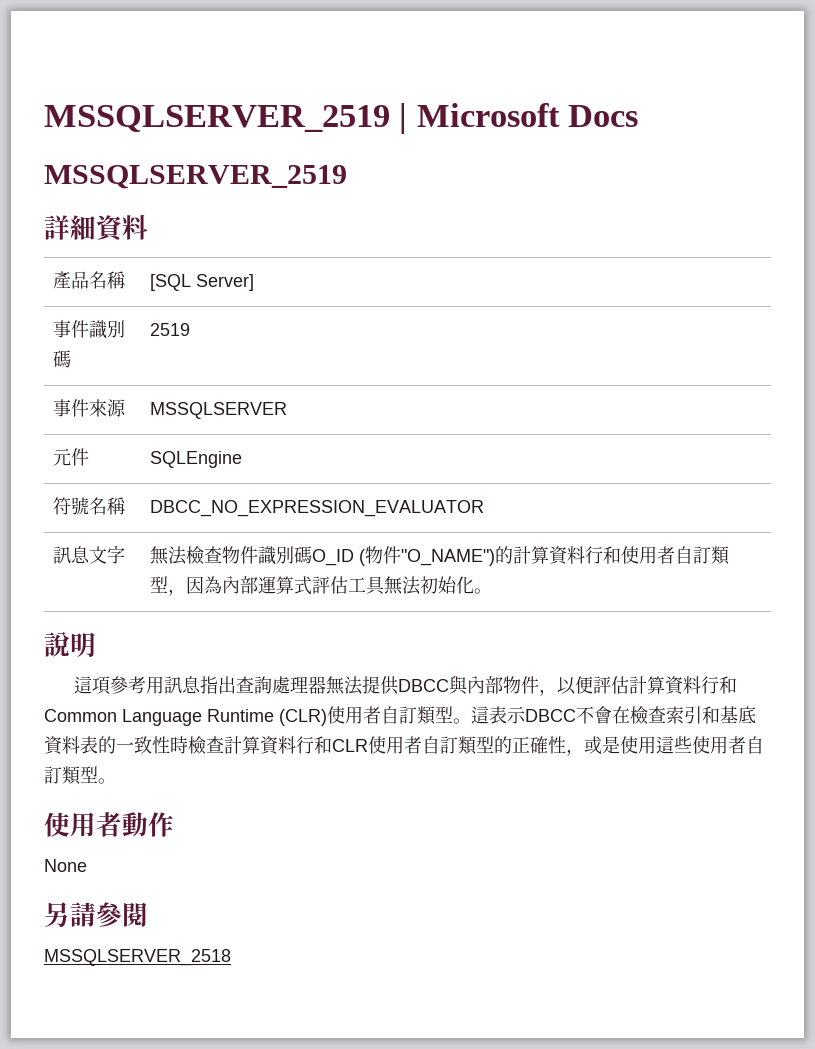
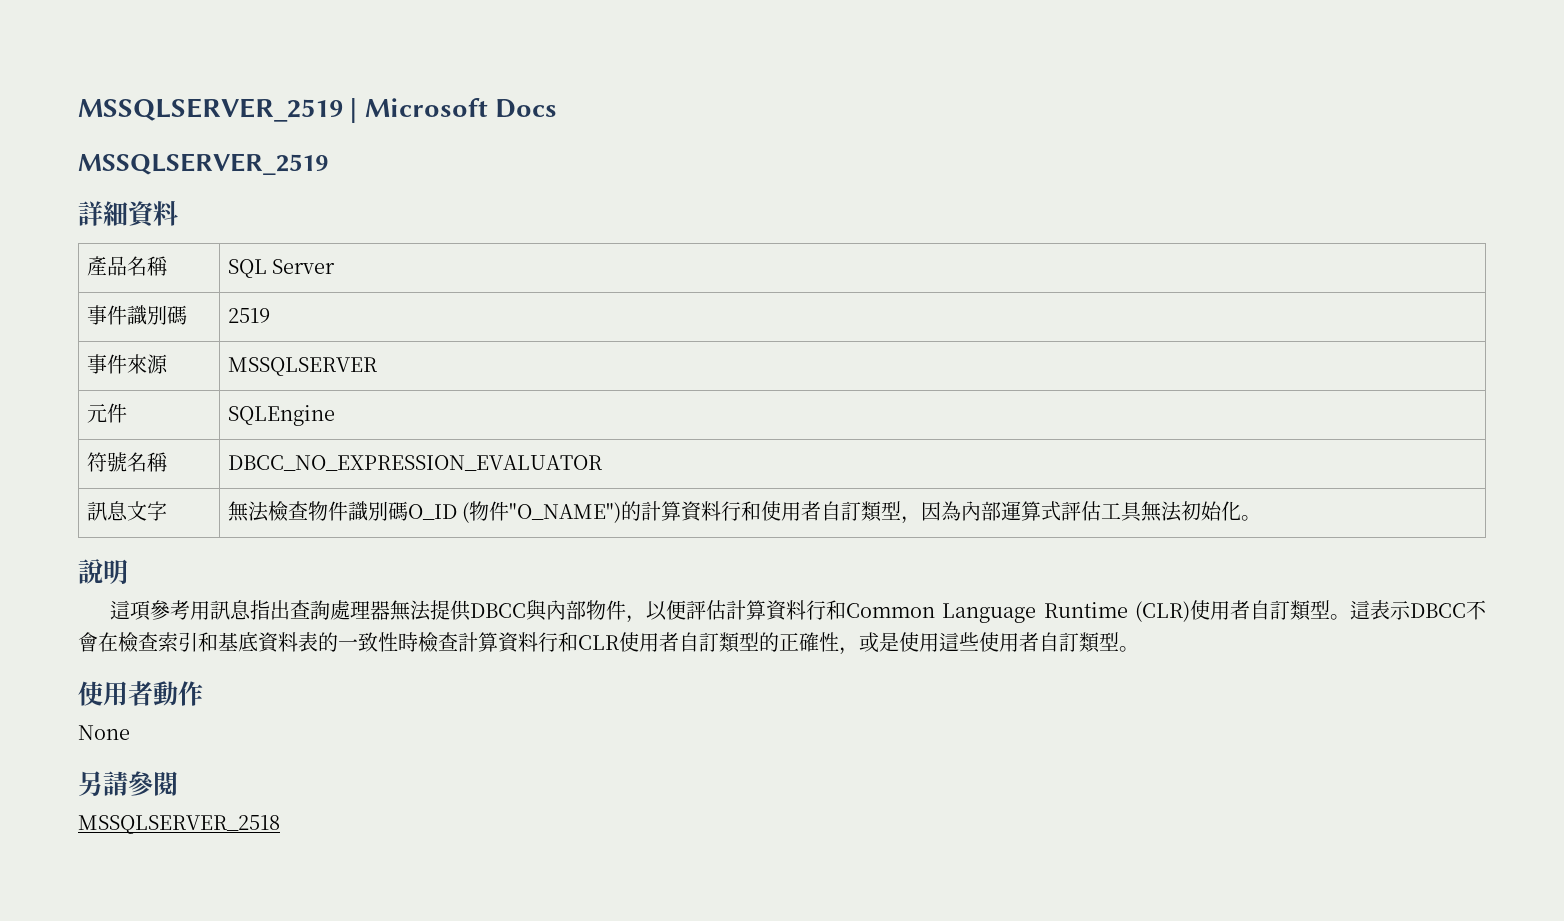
[150,274,255,291] [SQL Server] -> [228,259,336,278] SQL Server

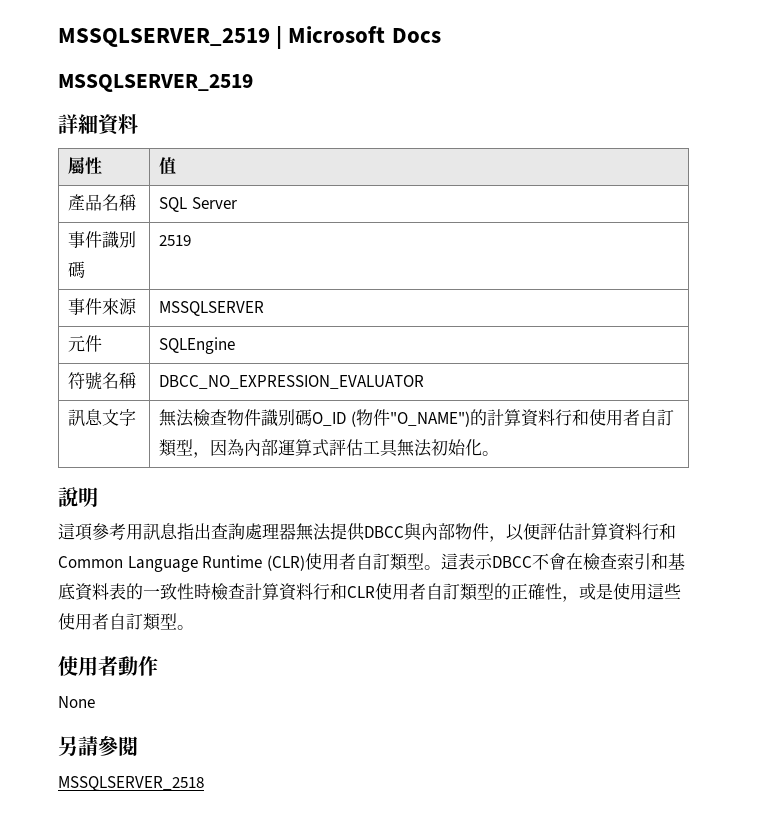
(178, 213) none -> [68,157,103,175] [159,157,177,175] // 屬性 | 值

